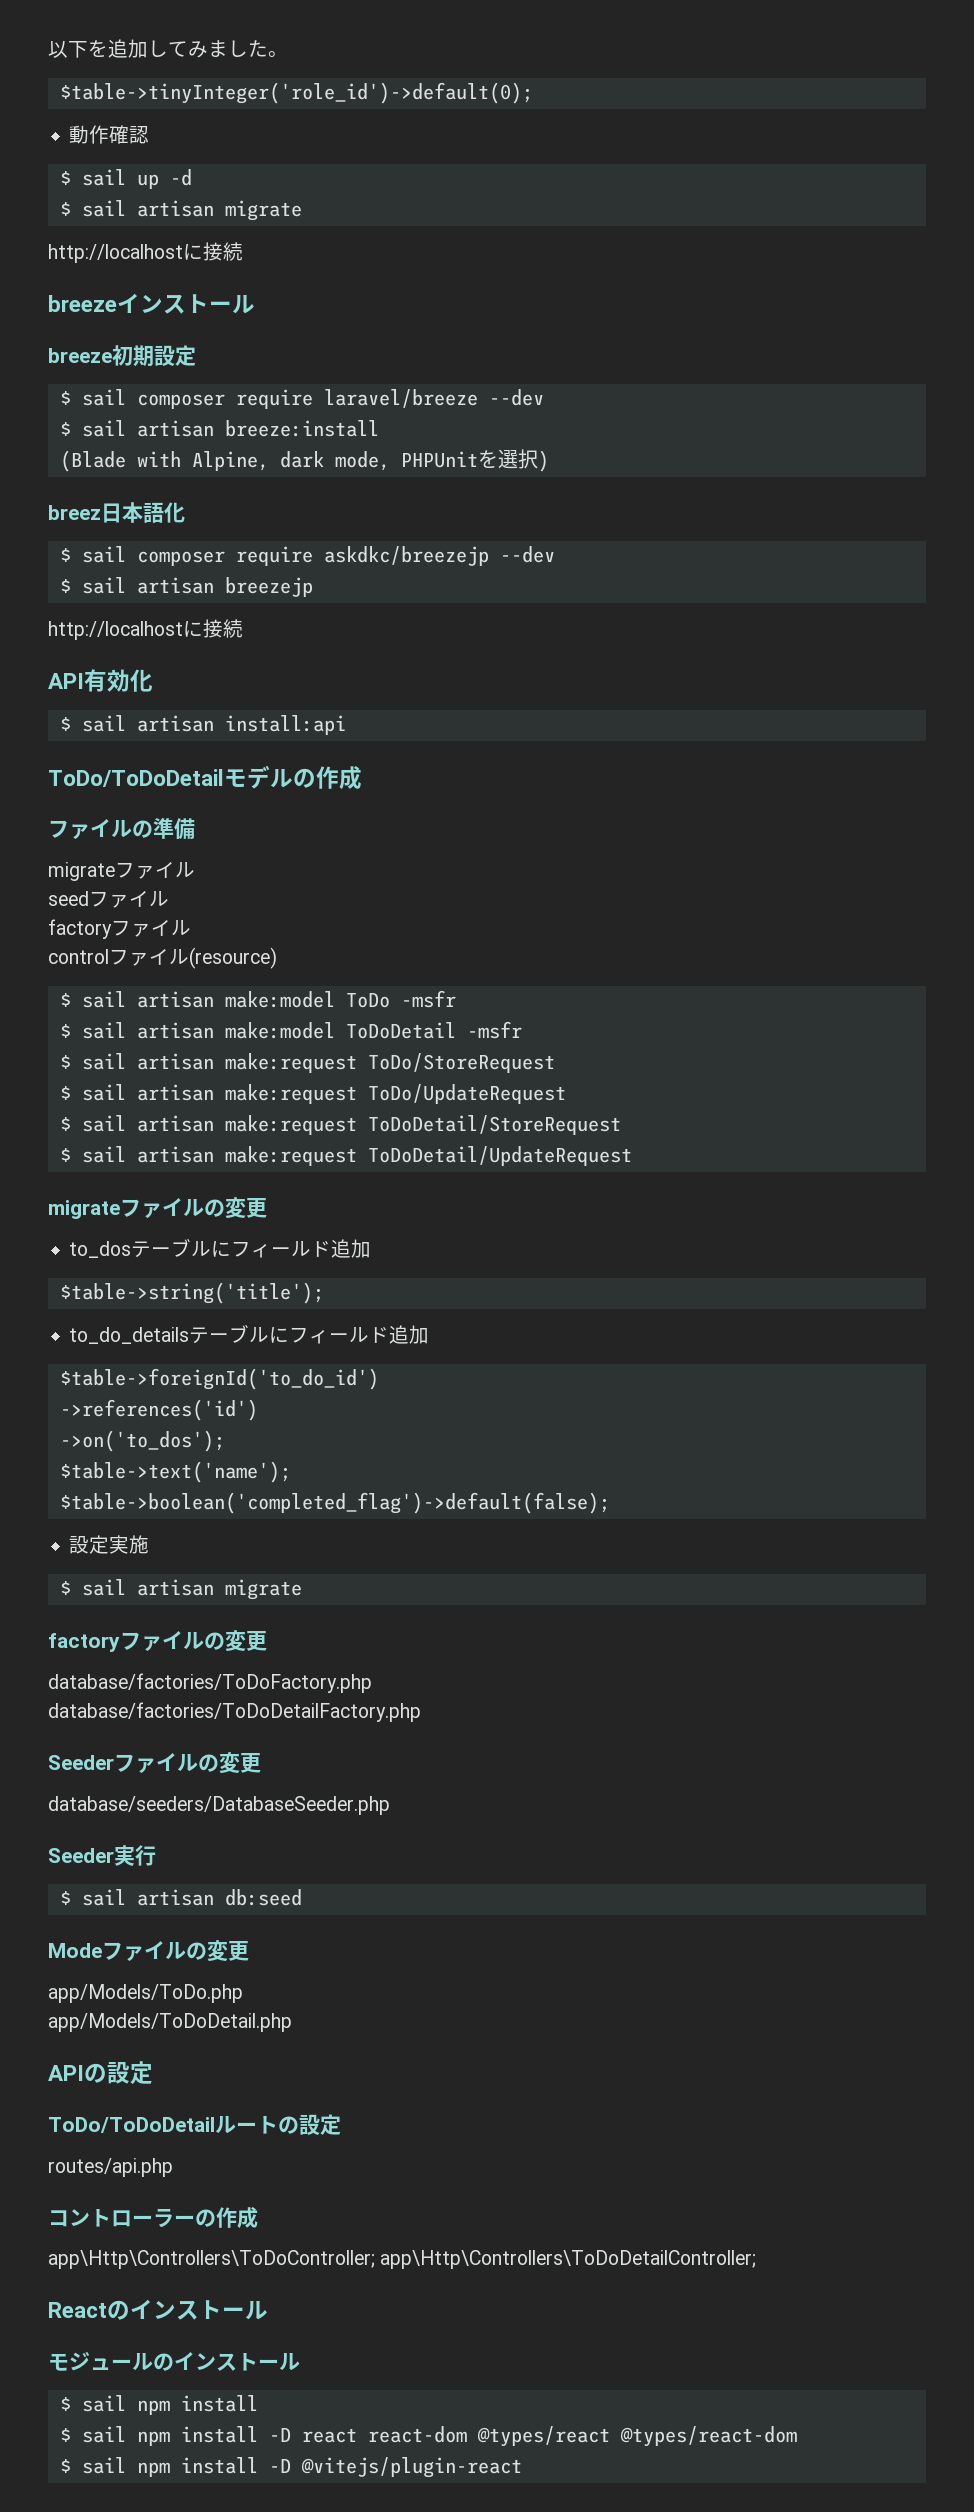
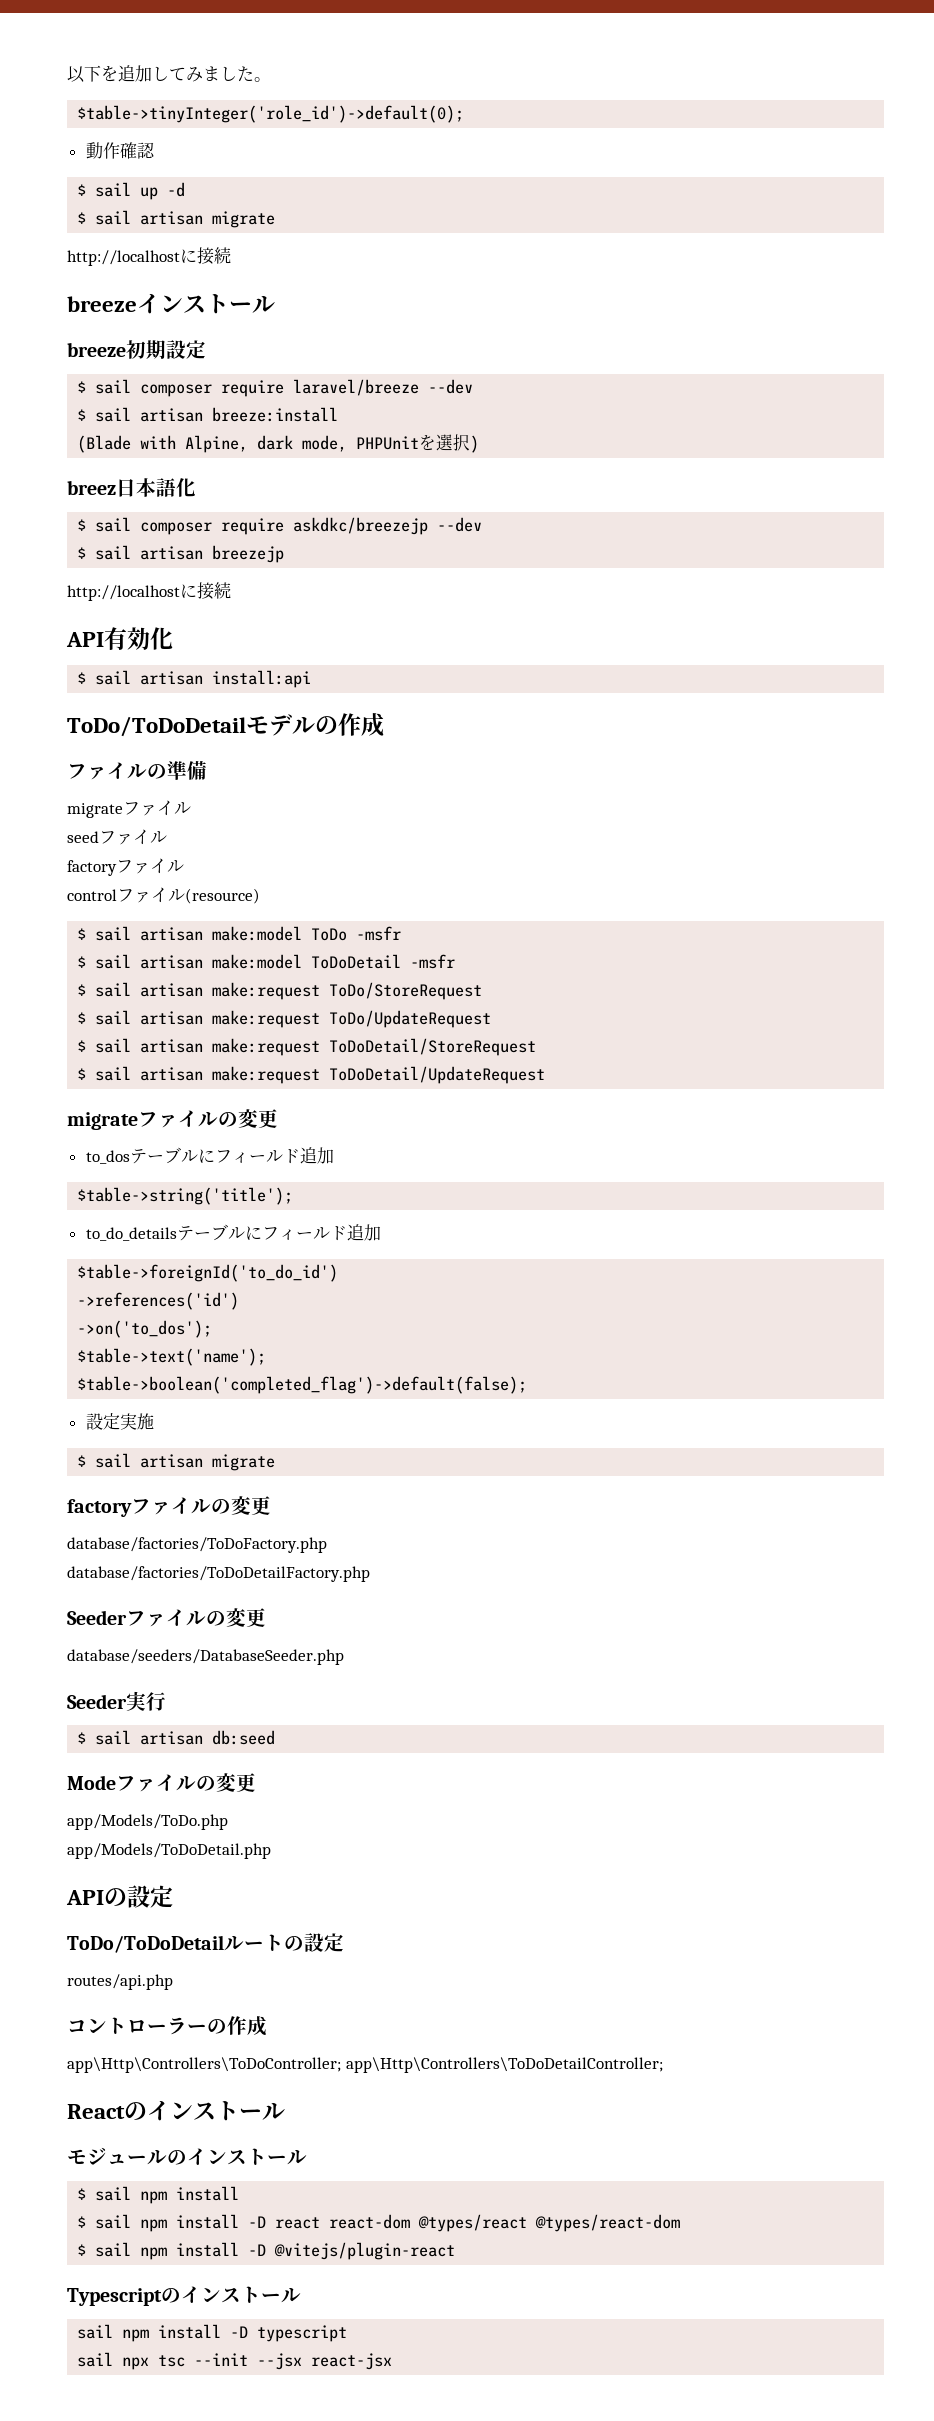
(522, 2467) none -> [67,2286,301,2306] [77,2324,348,2342] [77,2352,393,2370] // Typescriptのインストール // sail npm install -D typescript // sail npx tsc --init --jsx react-jsx

